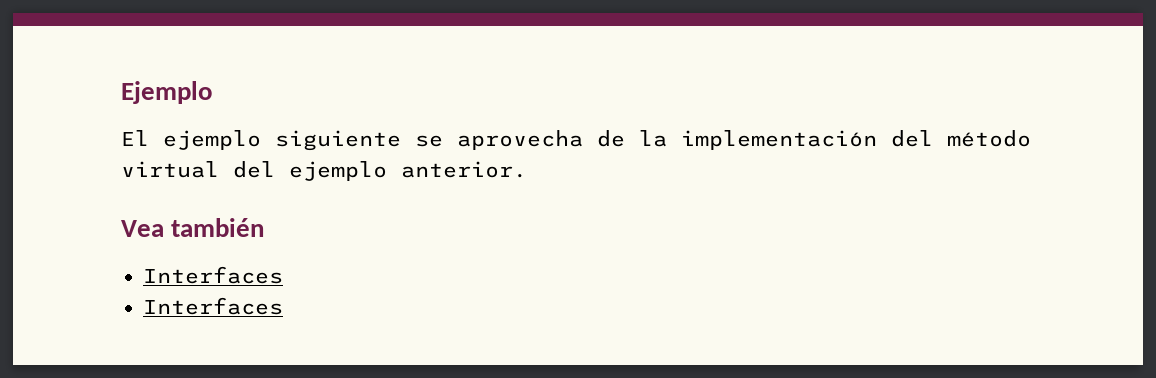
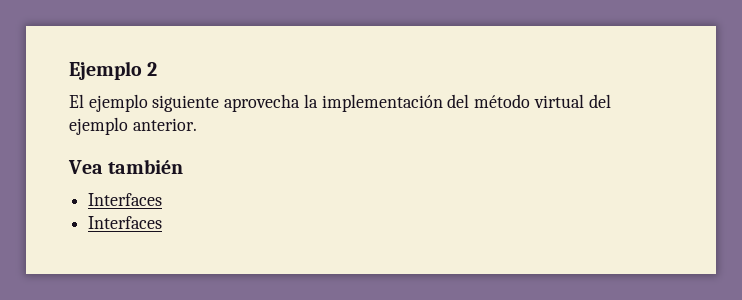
(213, 92) none -> [147,62,158,76] 2
[415,130,625,150] se aprovecha de -> [224,94,301,112] aprovecha

